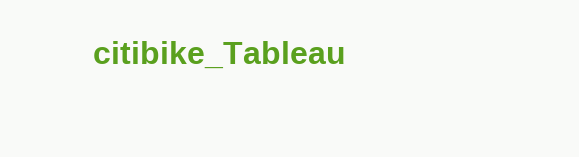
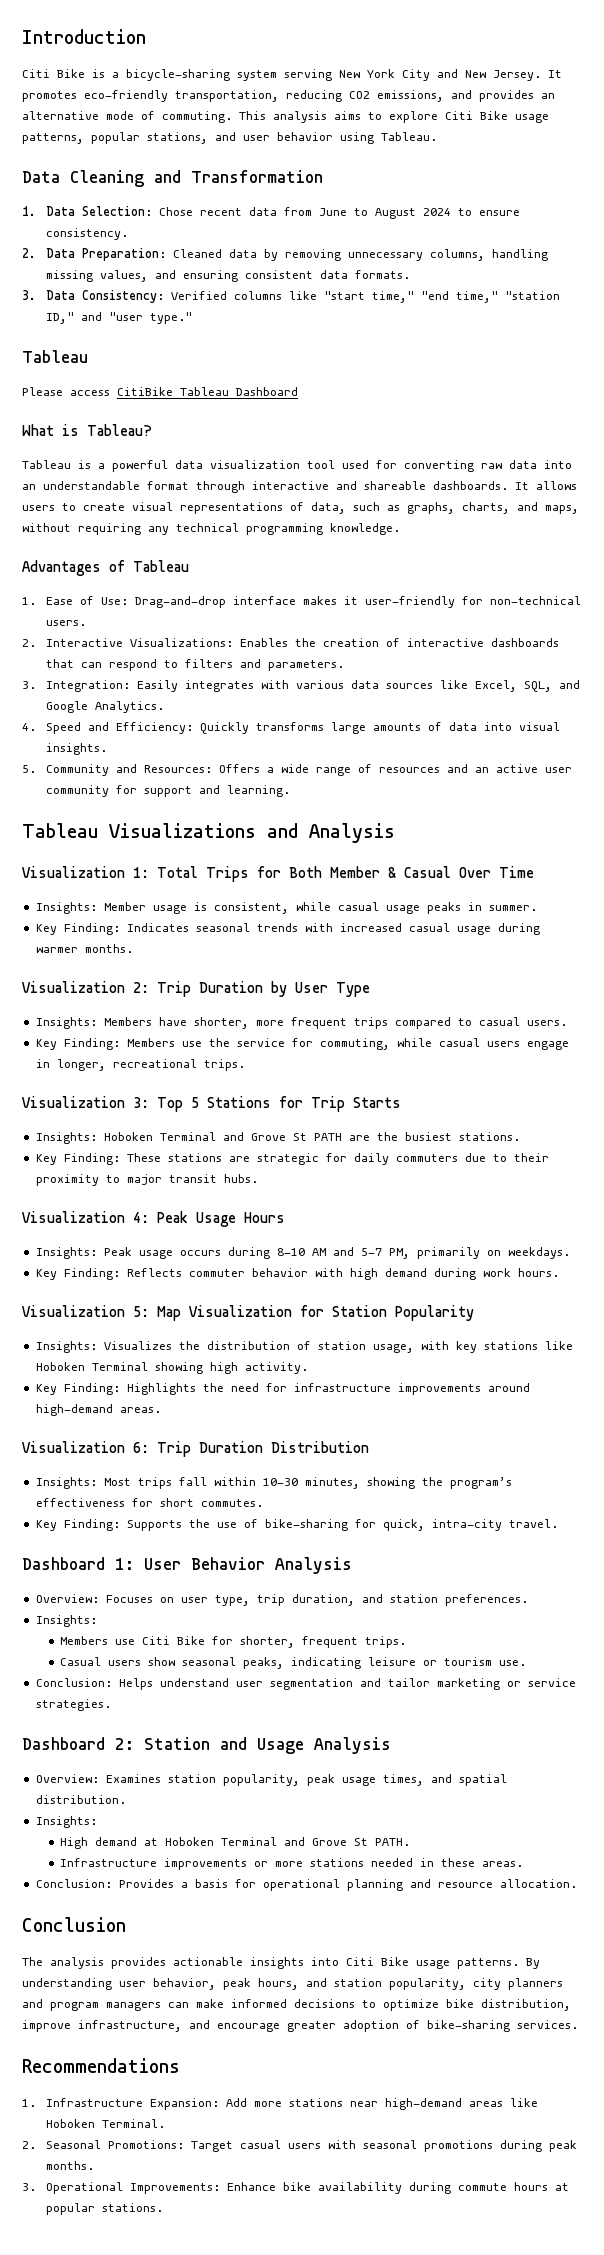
[93,41,346,69] citibike_Tableau -> [22,29,146,44] [22,69,562,81] [22,90,555,102] [22,111,549,123] [22,132,437,144] [22,170,323,187] [22,206,521,219] [46,228,129,240] [22,248,549,261] [46,270,411,282] [22,290,561,303] [46,312,193,324] [22,350,88,363] [22,387,298,396] [22,424,152,436] [22,460,572,472] [22,481,577,493] [22,502,579,514] [22,523,400,535] [22,560,189,576] [22,596,582,608] [46,620,87,626] [22,638,560,647] [46,659,345,671] [22,680,581,692] [46,701,165,713] [22,722,561,734] [46,743,108,755] [22,764,573,776] [46,785,291,797] [22,823,395,843] [22,866,534,882] [35,902,537,914] [35,923,540,935] [35,944,133,953] [22,981,370,997] [35,1017,567,1029] [35,1038,569,1050] [35,1059,245,1071] [22,1096,401,1112] [35,1132,520,1144] [35,1153,549,1165] [35,1174,258,1186] [22,1211,285,1227] [35,1247,570,1259] [35,1268,559,1280] [22,1305,474,1321] [35,1341,573,1353] [35,1362,308,1374] [35,1383,530,1395] [35,1404,161,1416] [22,1441,369,1457] [35,1477,512,1489] [35,1498,263,1507] [35,1519,558,1531] [22,1557,352,1574] [35,1594,528,1606] [35,1615,97,1627] [60,1636,407,1648] [60,1657,527,1669] [35,1678,576,1690] [35,1699,111,1711] [22,1737,391,1754] [35,1774,507,1786] [35,1795,126,1804] [35,1816,97,1828] [60,1837,411,1849] [60,1858,524,1870] [35,1879,577,1891] [22,1917,126,1932] [22,1957,540,1969] [22,1978,563,1990] [22,1999,571,2011] [22,2020,578,2032] [22,2058,180,2073] [22,2098,539,2110] [46,2119,166,2128] [22,2140,578,2152] [46,2161,95,2170] [22,2182,570,2194] [46,2203,164,2215] Introduction // Citi Bike is a bicycle-sharing system serving New York City and New Jersey. It promotes eco-friendly transportation, reducing CO2 emissions, and provides an alternative mode of commuting. This analysis aims to explore Citi Bike usage patterns, popular stations, and user behavior using Tableau. // Data Cleaning and Transformation // 1. Data Selection: Chose recent data from June to August 2024 to ensure consistency. // 2. Data Preparation: Cleaned data by removing unnecessary columns, handling missing values, and ensuring consistent data formats. // 3. Data Consistency: Verified columns like "start time," "end time," "station ID," and "user type." // Tableau // Please access CitiBike Tableau Dashboard // What is Tableau? // Tableau is a powerful data visualization tool used for converting raw data into an understandable format through interactive and shareable dashboards. It allows users to create visual representations of data, such as graphs, charts, and maps, without requiring any technical programming knowledge. // Advantages of Tableau // 1. Ease of Use: Drag-and-drop interface makes it user-friendly for non-technical users. // 2. Interactive Visualizations: Enables the creation of interactive dashboards that can respond to filters and parameters. // 3. Integration: Easily integrates with various data sources like Excel, SQL, and Google Analytics. // 4. Speed and Efficiency: Quickly transforms large amounts of data into visual insights. // 5. Community and Resources: Offers a wide range of resources and an active user community for support and learning. // Tableau Visualizations and Analysis // Visualization 1: Total Trips for Both Member & Casual Over Time // Insights: Member usage is consistent, while casual usage peaks in summer. // Key Finding: Indicates seasonal trends with increased casual usage during warmer months. // Visualization 2: Trip Duration by User Type // Insights: Members have shorter, more frequent trips compared to casual users. // Key Finding: Members use the service for commuting, while casual users engage in longer, recreational trips. // Visualization 3: Top 5 Stations for Trip Starts // Insights: Hoboken Terminal and Grove St PATH are the busiest stations. // Key Finding: These stations are strategic for daily commuters due to their proximity to major transit hubs. // Visualization 4: Peak Usage Hours // Insights: Peak usage occurs during 8-10 AM and 5-7 PM, primarily on weekdays. // Key Finding: Reflects commuter behavior with high demand during work hours. // Visualization 5: Map Visualization for Station Popularity // Insights: Visualizes the distribution of station usage, with key stations like Hoboken Terminal showing high activity. // Key Finding: Highlights the need for infrastructure improvements around high-demand areas. // Visualization 6: Trip Duration Distribution // Insights: Most trips fall within 10-30 minutes, showing the program’s effectiveness for short commutes. // Key Finding: Supports the use of bike-sharing for quick, intra-city travel. // Dashboard 1: User Behavior Analysis // Overview: Focuses on user type, trip duration, and station preferences. // Insights: // Members use Citi Bike for shorter, frequent trips. // Casual users show seasonal peaks, indicating leisure or tourism use. // Conclusion: Helps understand user segmentation and tailor marketing or service strategies. // Dashboard 2: Station and Usage Analysis // Overview: Examines station popularity, peak usage times, and spatial distribution. // Insights: // High demand at Hoboken Terminal and Grove St PATH. // Infrastructure improvements or more stations needed in these areas. // Conclusion: Provides a basis for operational planning and resource allocation. // Conclusion // The analysis provides actionable insights into Citi Bike usage patterns. By understanding user behavior, peak hours, and station popularity, city planners and program managers can make informed decisions to optimize bike distribution, improve infrastructure, and encourage greater adoption of bike-sharing services. // Recommendations // 1. Infrastructure Expansion: Add more stations near high-demand areas like Hoboken Terminal. // 2. Seasonal Promotions: Target casual users with seasonal promotions during peak months. // 3. Operational Improvements: Enhance bike availability during commute hours at popular stations.

